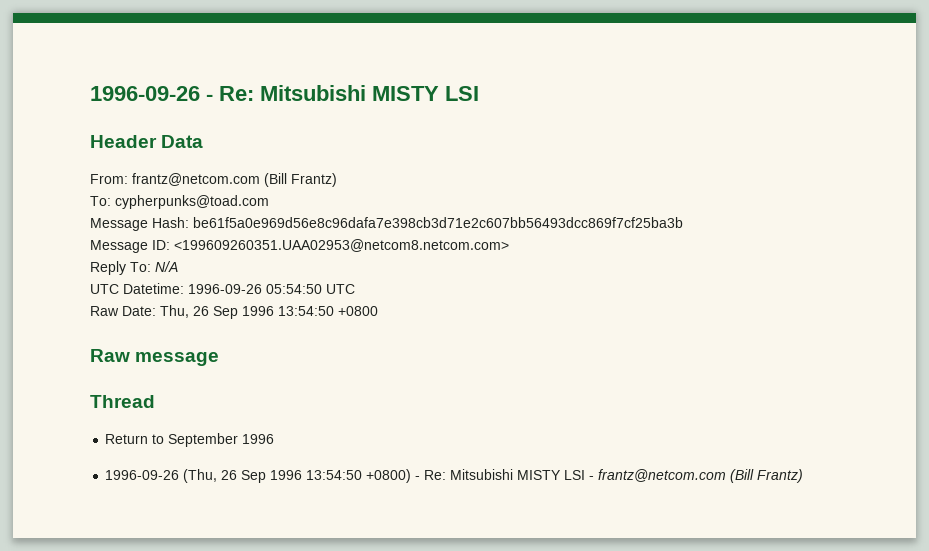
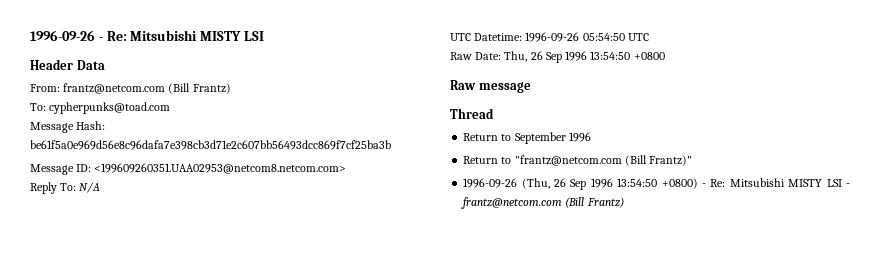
(275, 439) none -> [463,155,693,166] // Return to "frantz@netcom.com (Bill Frantz)"

